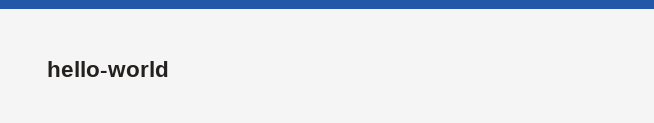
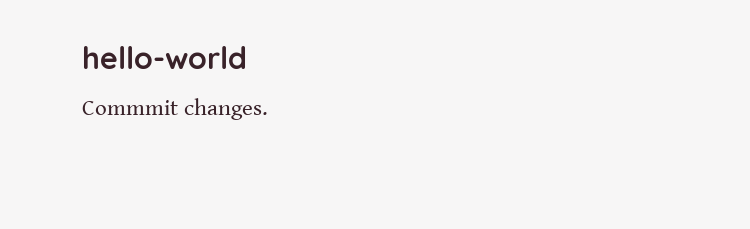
(169, 69) none -> [82,98,269,120] // Commmit changes.

